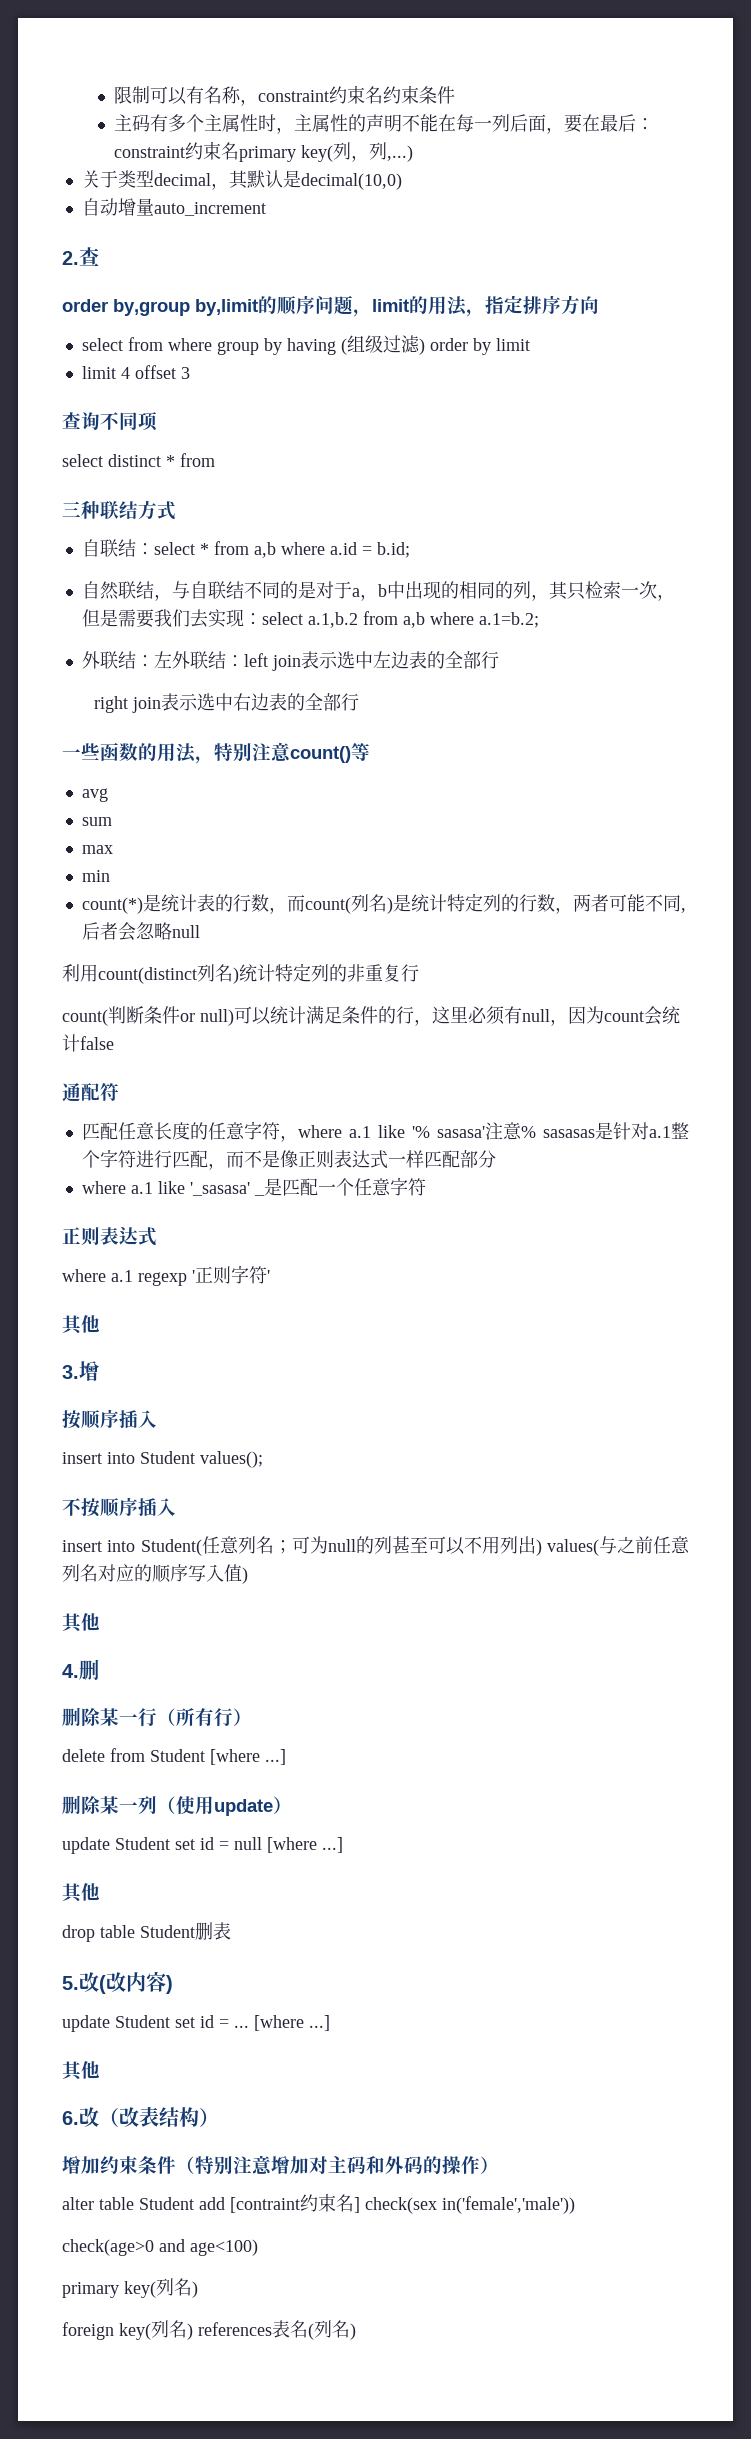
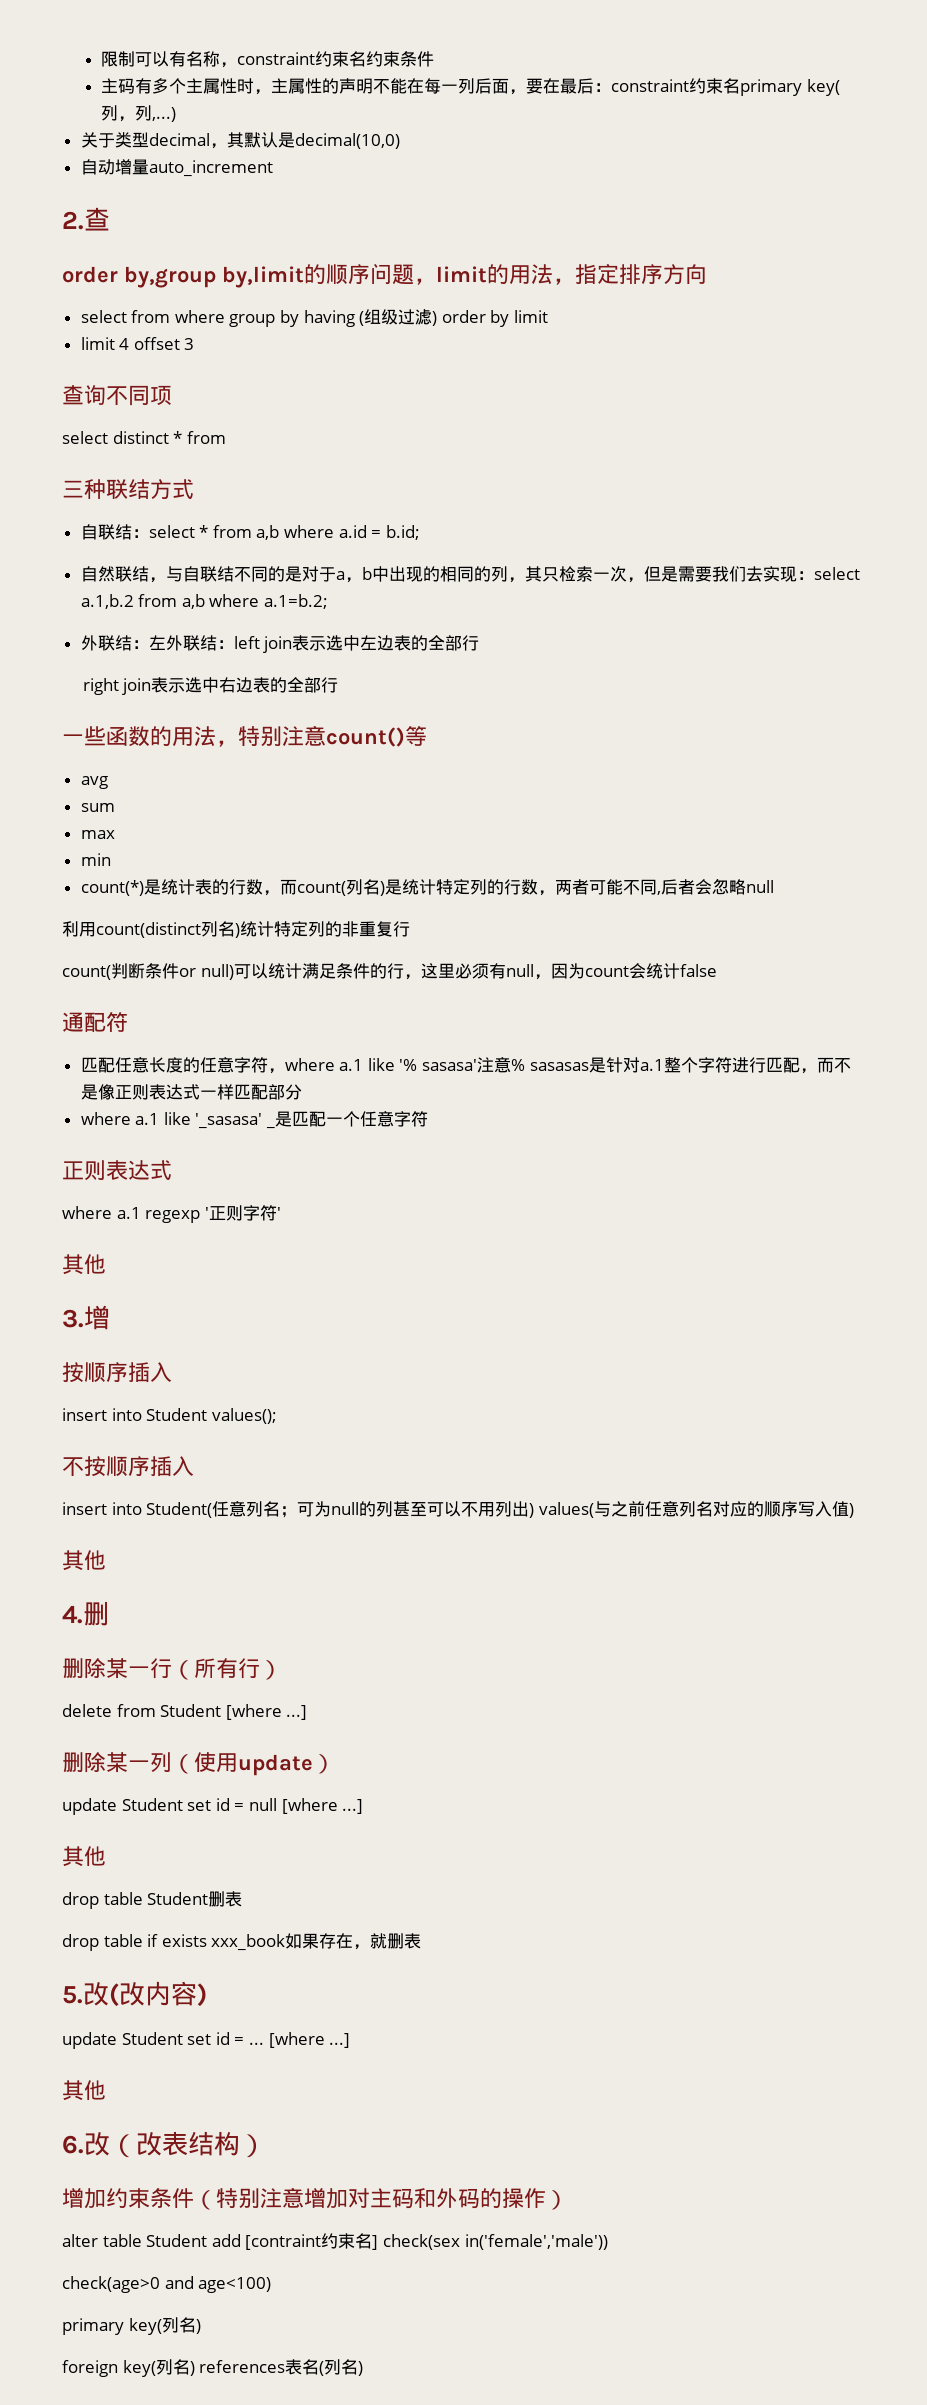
(231, 1931) none -> [62,1933,422,1951] // drop table if exists xxx_book如果存在，就删表

